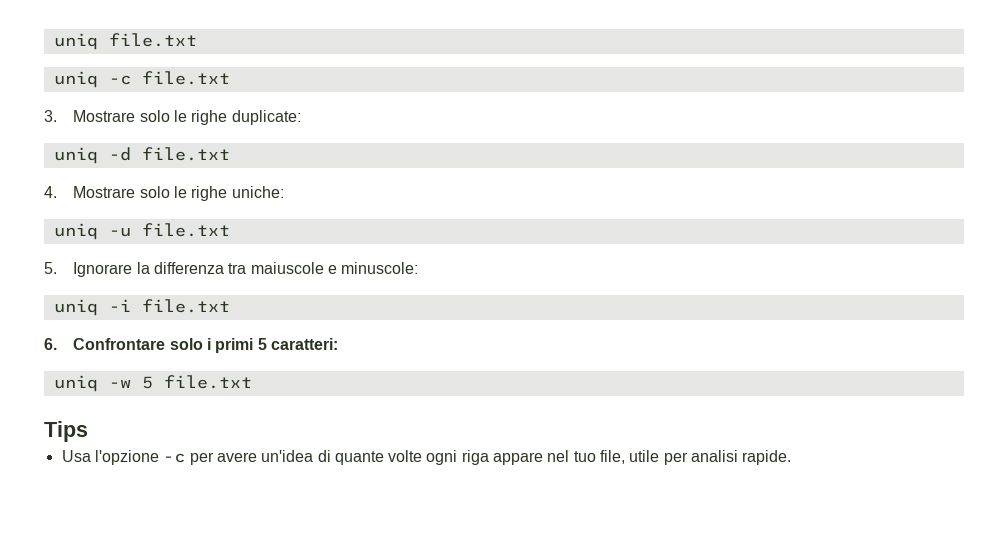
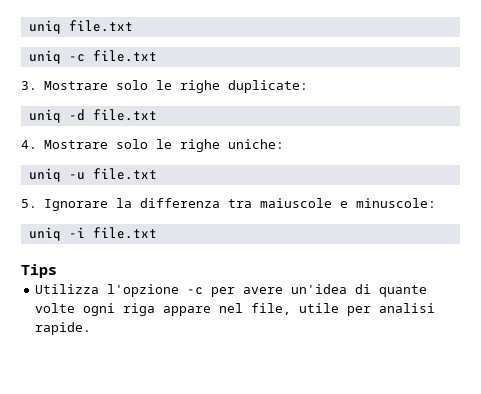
[44,338,339,353] [53,375,252,392] // 6. Confrontare solo i primi 5 caratteri: // uniq -w 5 file.txt -> (157, 233) none
[61,450,91,462] Usa -> [35,284,100,294] Utilizza
[573,451,596,462] tuo -> (244, 308) none

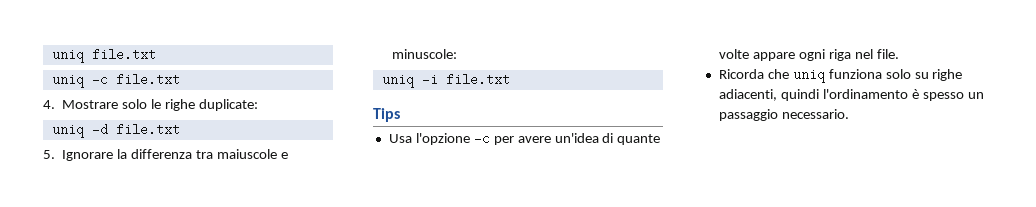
[21,81,37,90] 3. -> [43,100,55,109] 4.
[21,139,284,152] [28,168,157,182] // 4. Mostrare solo le righe uniche: // uniq -u file.txt -> (180, 129) none
[35,284,100,294] Utilizza -> [388,134,412,143] Usa
(76, 308) none -> [752,52,795,61] appare
[163,303,436,316] [35,322,92,335] appare nel file, utile per analisi rapide. -> [854,49,899,59] [718,69,963,83] [718,89,984,101] [718,109,849,121] nel file. // Ricorda che uniq funziona solo su righe adiacenti, quindi l'ordinamento è spesso un passaggio necessario.

